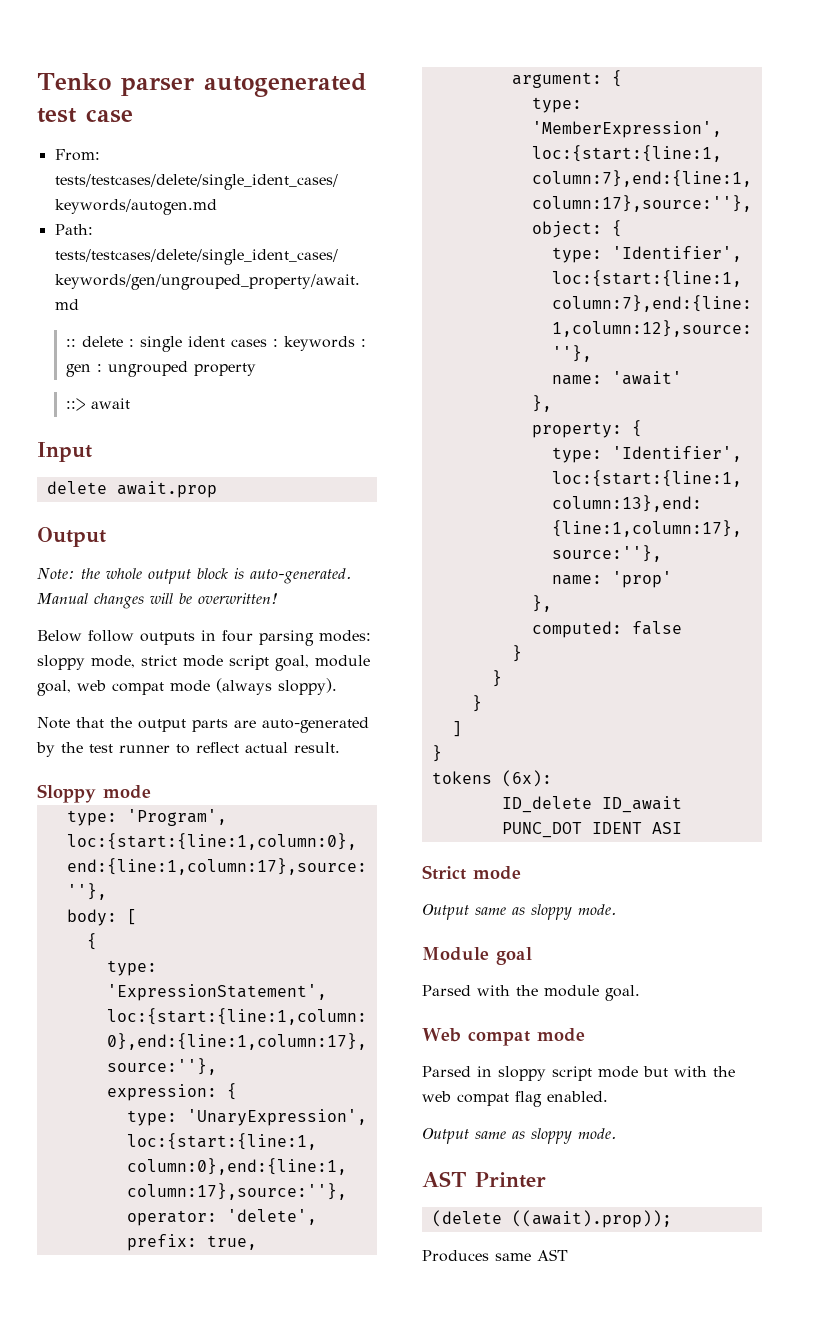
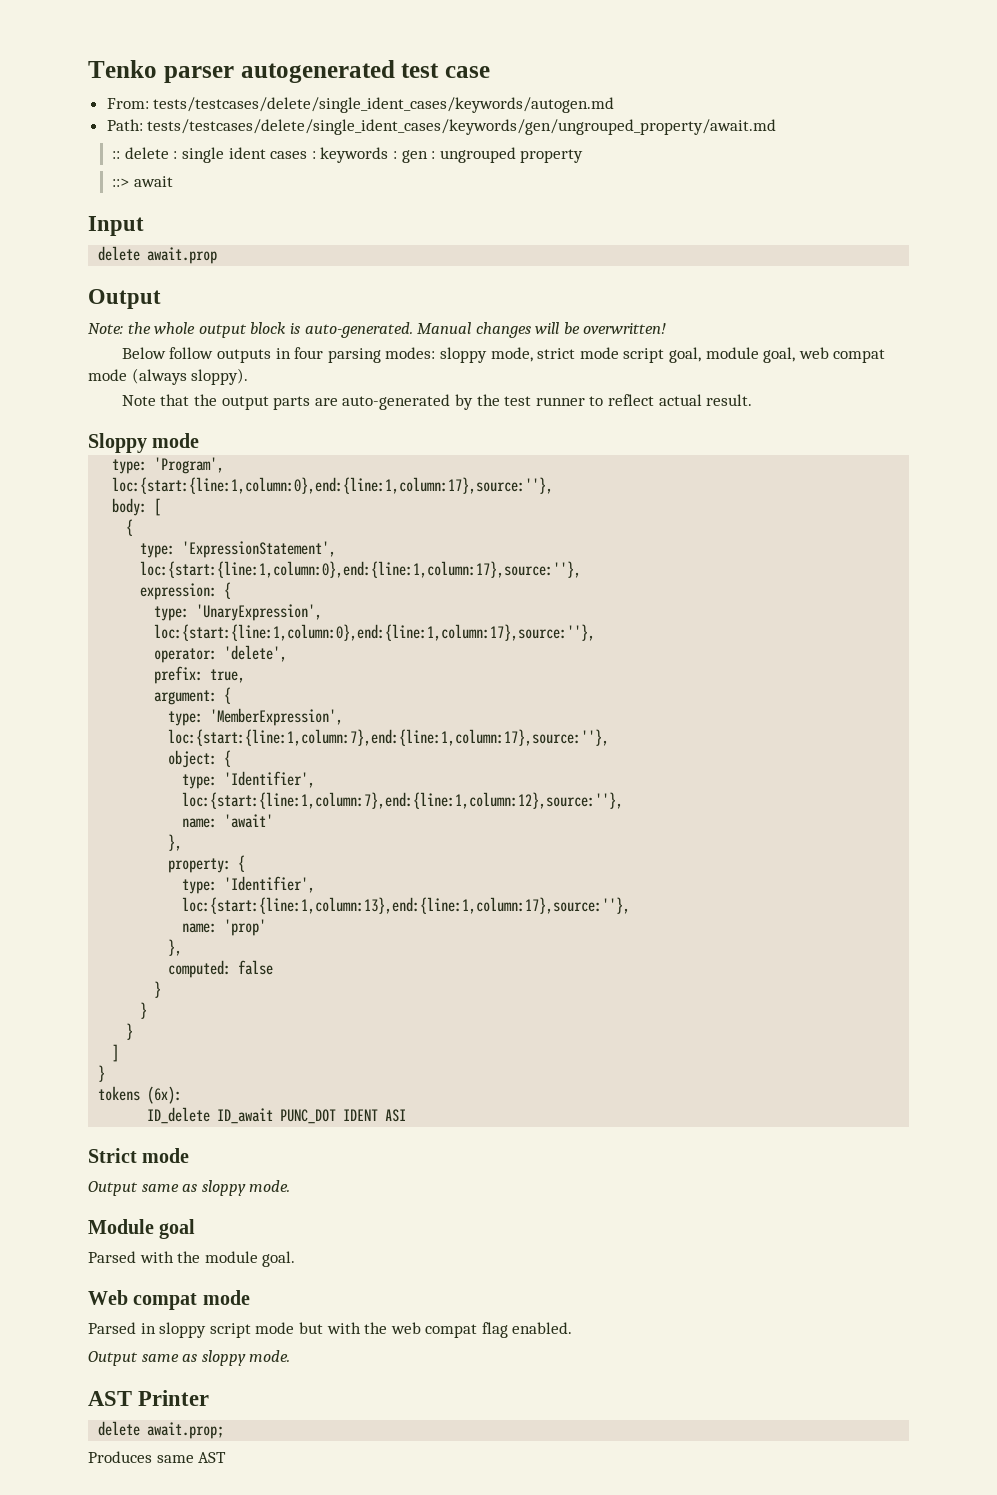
[431,1210,672,1228] (delete ((await).prop)); -> [98,1421,225,1439] delete await.prop;

